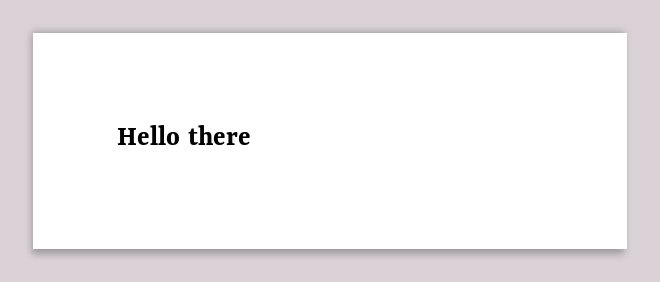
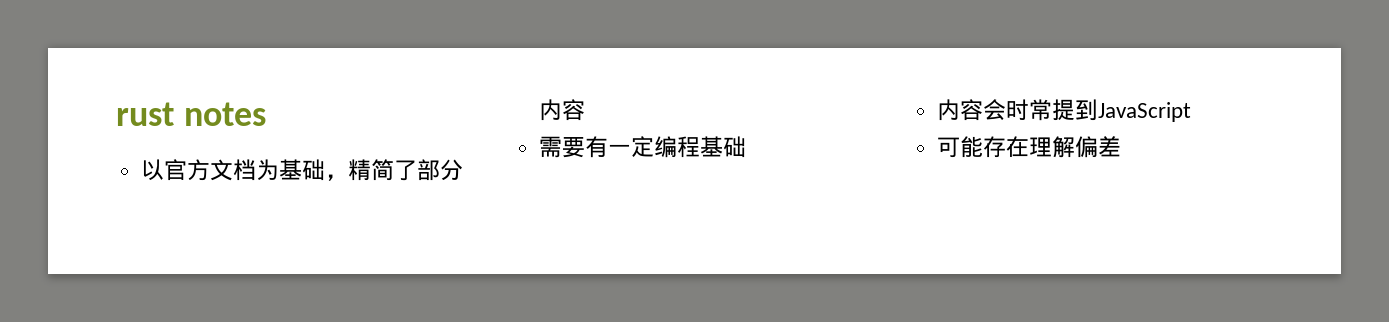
[117,125,251,145] Hello there -> [116,102,266,126] [141,159,464,181] [539,99,586,121] [539,136,747,158] [937,99,1192,122] [937,136,1122,158] rust notes // 以官方文档为基础，精简了部分内容 // 需要有一定编程基础 // 内容会时常提到JavaScript // 可能存在理解偏差

